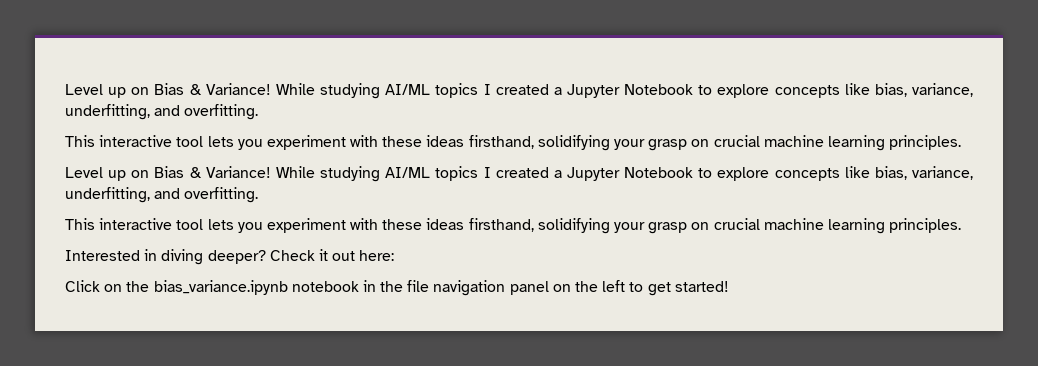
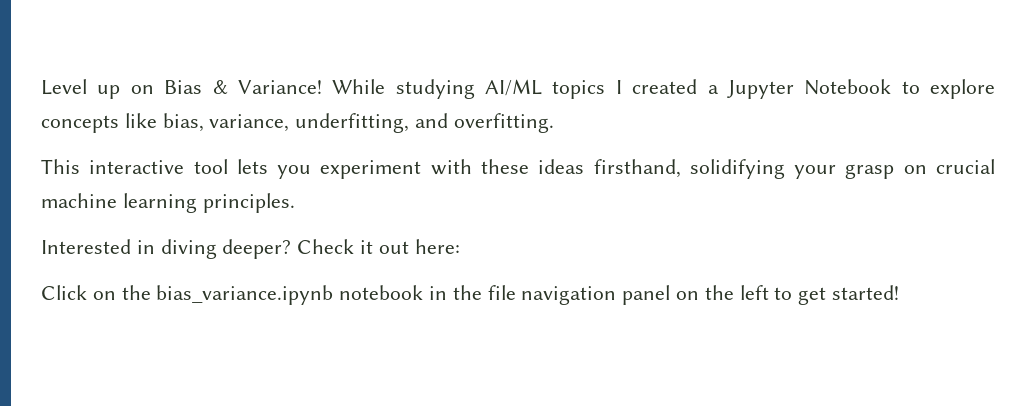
[65,166,973,182] [65,187,259,203] [65,218,962,234] // Level up on Bias & Variance! While studying AI/ML topics I created a Jupyter Notebook to explore concepts like bias, variance, underfitting, and overfitting. // This interactive tool lets you experiment with these ideas firsthand, solidifying your grasp on crucial machine learning principles. -> (295, 203) none

